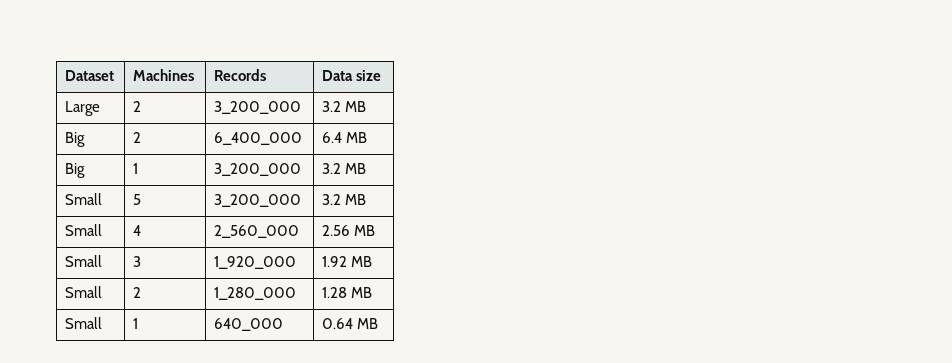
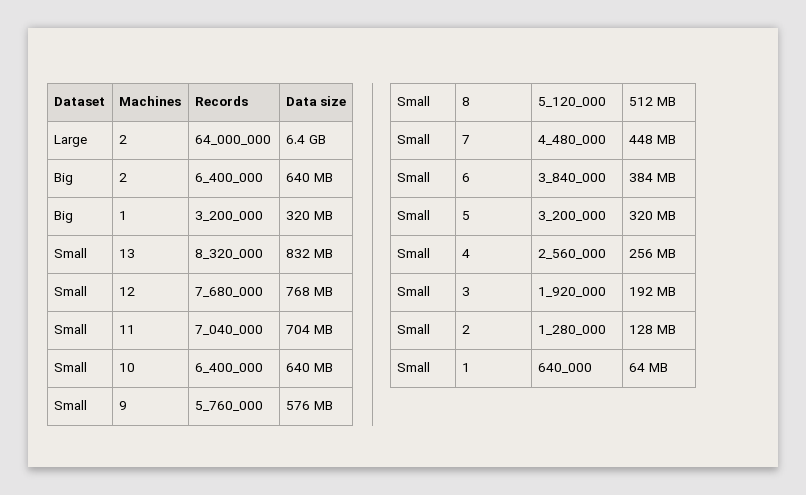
[214,101,302,114] [322,101,367,112] 3_200_000 | 3.2 MB -> [194,135,271,145] [285,135,326,144] 64_000_000 | 6.4 GB
[322,132,343,143] 6.4 -> [285,173,310,182] 640
[322,163,342,174] 3.2 -> [285,211,333,220] [53,248,87,258] [118,249,135,258] [194,249,263,259] [285,249,333,258] [53,286,87,296] [118,287,135,296] [194,287,263,297] [285,287,333,296] [53,324,87,334] [118,325,135,334] [194,325,263,335] [285,325,333,334] [53,362,87,372] [118,363,135,372] [194,363,263,373] [285,363,333,372] [53,400,87,410] [118,401,127,410] [194,401,263,411] [285,401,333,410] [396,96,430,106] [461,97,470,106] [537,97,606,107] [628,97,676,106] [396,134,430,144] [461,135,470,144] [537,135,606,145] [628,135,676,144] [396,172,430,182] [461,173,470,182] [537,173,606,183] [628,173,653,182] 320 MB // Small | 13 | 8_320_000 | 832 MB // Small | 12 | 7_680_000 | 768 MB // Small | 11 | 7_040_000 | 704 MB // Small | 10 | 6_400_000 | 640 MB // Small | 9 | 5_760_000 | 576 MB // Small | 8 | 5_120_000 | 512 MB // Small | 7 | 4_480_000 | 448 MB // Small | 6 | 3_840_000 | 384
[322,194,342,205] 3.2 -> [628,211,653,220] 320
[322,225,351,236] 2.56 -> [628,249,653,258] 256
[322,256,348,267] 1.92 -> [628,287,653,296] 192
[322,287,348,298] 1.28 -> [628,325,653,334] 128
[322,318,354,329] 0.64 -> [628,363,645,372] 64

